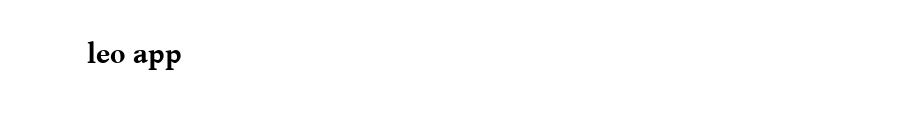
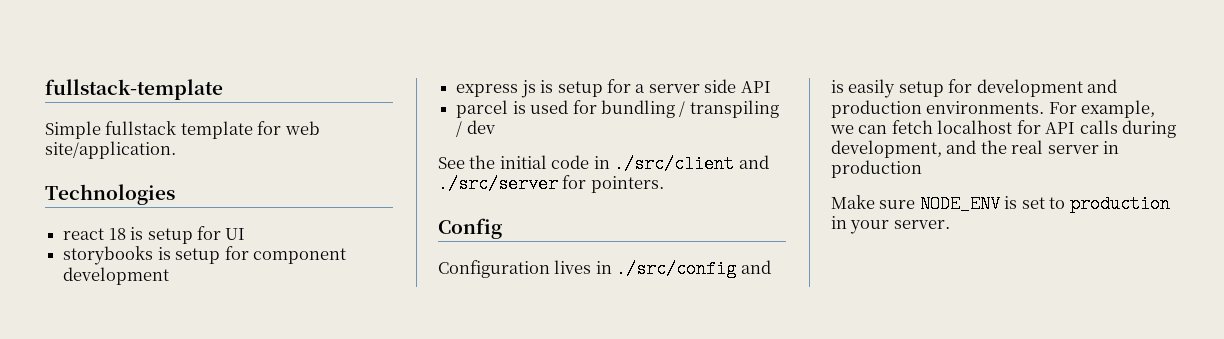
[87,41,182,70] leo app -> [45,79,223,100] [45,121,320,139] [45,141,176,159] [45,184,175,205] [63,226,246,244] [63,246,346,265] [63,267,170,285] [456,79,771,98] [456,100,779,118] [456,120,495,137] [438,155,769,173] [438,175,664,193] [438,218,502,239] [438,260,771,278] [831,79,1118,98] [831,100,1156,118] [830,120,1177,138] [831,140,1120,158] [831,160,922,178] [831,195,1170,213] [831,216,950,234] fullstack-template // Simple fullstack template for web site/application. // Technologies // react 18 is setup for UI // storybooks is setup for component development // express js is setup for a server side API // parcel is used for bundling / transpiling / dev // See the initial code in ./src/client and ./src/server for pointers. // Config // Configuration lives in ./src/config and is easily setup for development and production environments. For example, we can fetch localhost for API calls during development, and the real server in production // Make sure NODE_ENV is set to production in your server.

